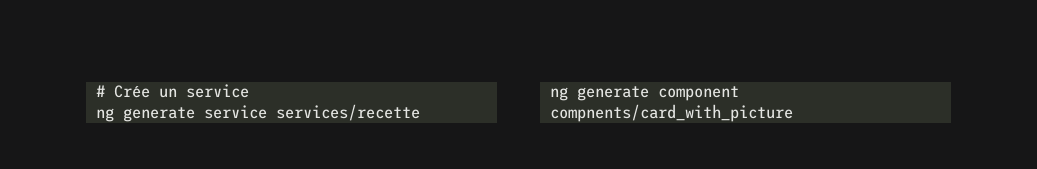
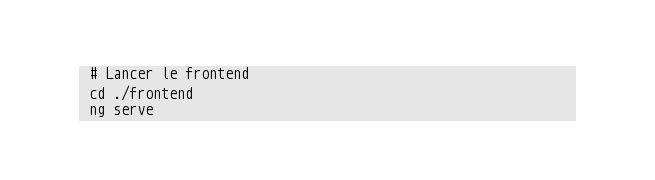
[114,84,250,98] [96,104,421,122] [550,86,740,101] [550,104,794,122] Crée un service // ng generate service services/recette // ng generate component compnents/card_with_picture -> [105,67,250,79] [89,85,194,101] [89,105,154,117] Lancer le frontend // cd ./frontend // ng serve

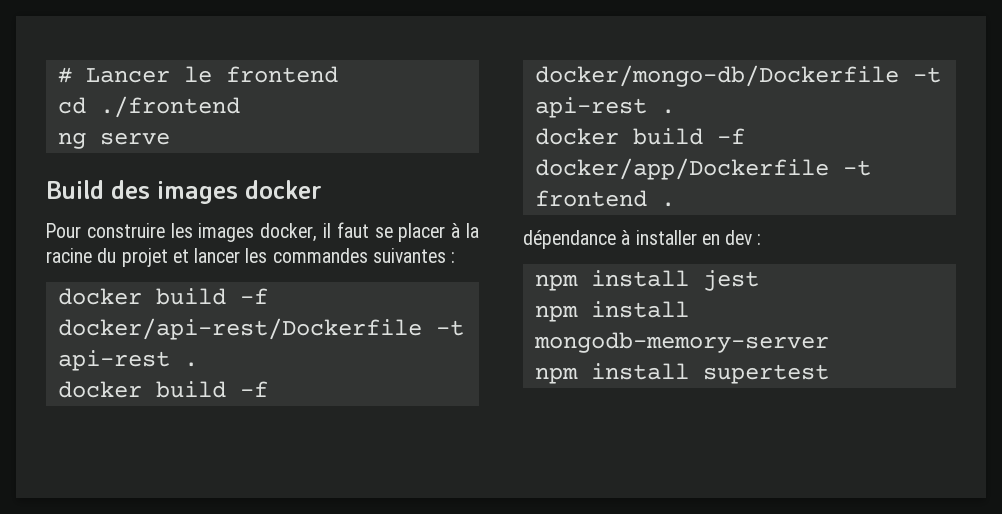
(154, 110) none -> [46,180,322,204] [46,222,480,242] [46,248,456,267] [57,288,268,305] [57,318,464,340] [57,350,198,371] [57,381,268,398] [534,65,941,87] [534,97,675,118] [534,128,745,145] [534,158,871,180] [534,190,675,207] [523,230,762,249] [534,270,759,291] [534,301,689,322] [533,332,829,353] [534,363,829,384] // Build des images docker // Pour construire les images docker, il faut se placer à la racine du projet et lancer les commandes suivantes : // docker build -f docker/api-rest/Dockerfile -t api-rest . // docker build -f docker/mongo-db/Dockerfile -t api-rest . // docker build -f docker/app/Dockerfile -t frontend . // dépendance à installer en dev : // npm install jest // npm install mongodb-memory-server // npm install supertest

